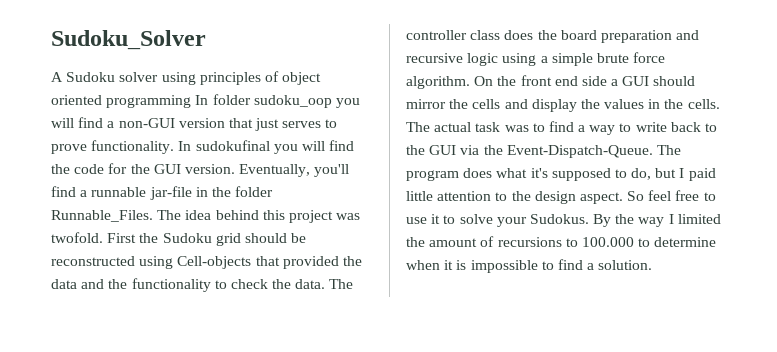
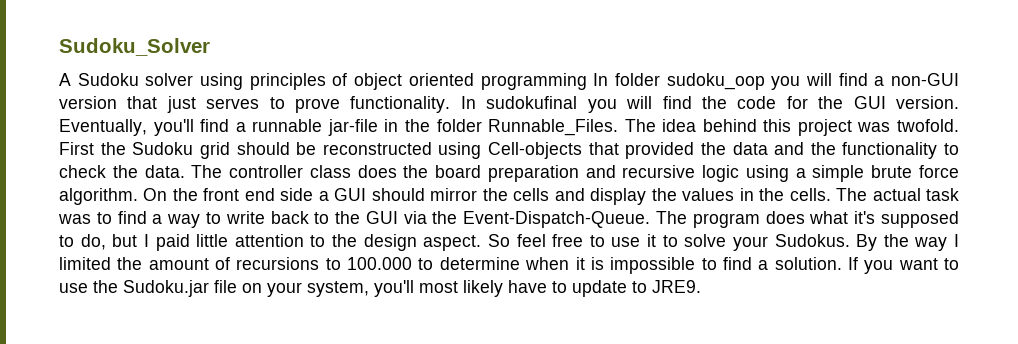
(653, 265) none -> [847,257,960,274] [59,280,701,297] If you want to use the Sudoku.jar file on your system, you'll most likely have to update to JRE9.

